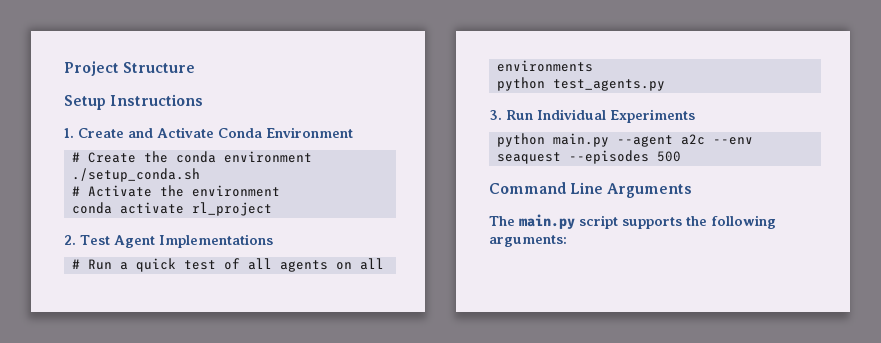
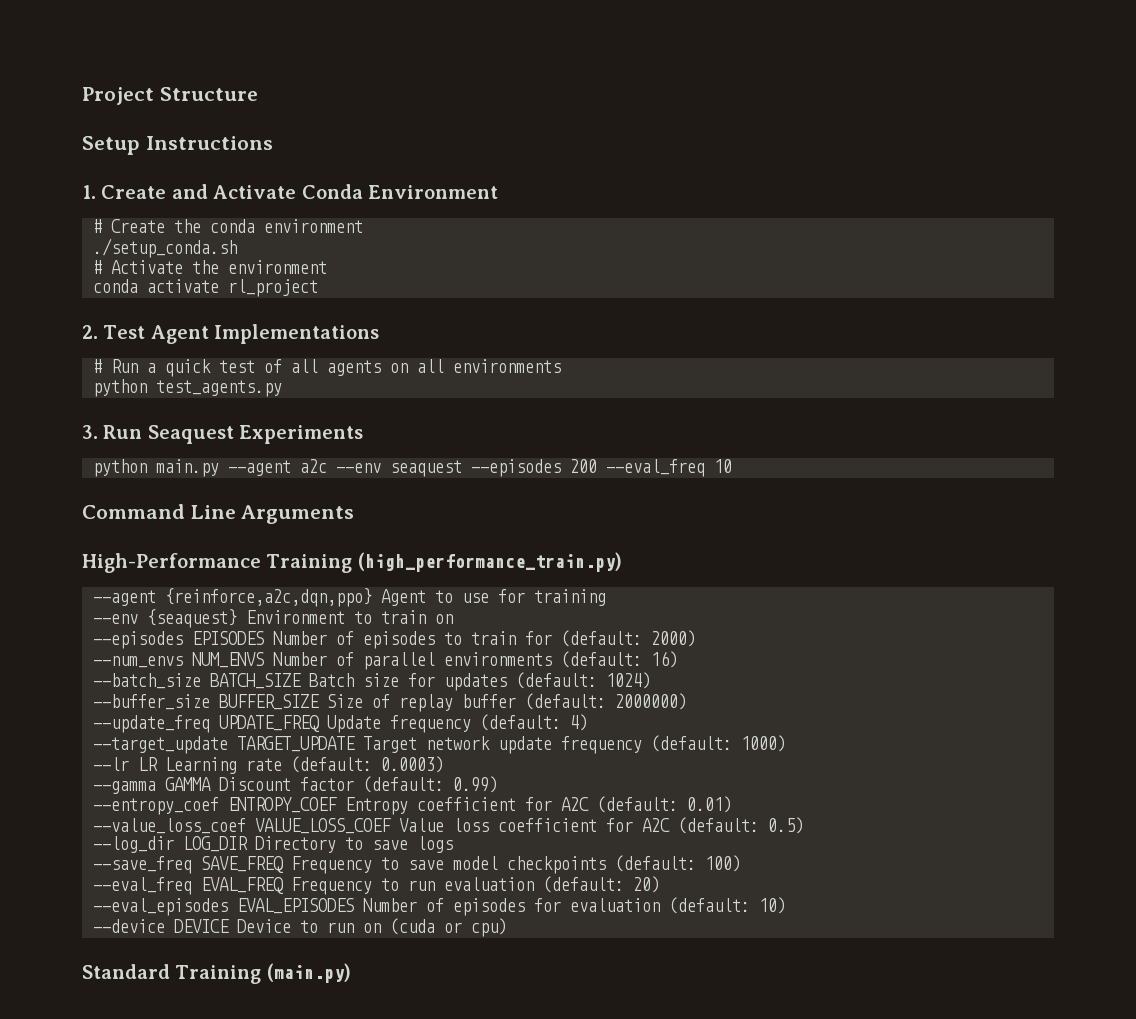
[537,109,606,120] Individual -> [147,425,234,444] Seaquest
[657,151,682,162] 500 -> [570,459,733,477] 200 --eval_freq 10
[489,214,776,229] [489,235,567,247] The main.py script supports the following arguments: -> [82,552,622,573] [93,588,607,607] [93,609,454,628] [93,630,697,649] [93,651,679,670] [93,672,652,691] [93,693,688,712] [93,714,589,733] [93,735,787,754] [93,756,445,774] [93,776,499,794] [93,796,733,815] [93,817,805,834] [93,836,454,853] [93,855,742,874] [93,876,661,895] [93,897,787,916] [93,918,508,937] [82,963,351,984] High-Performance Training (high_performance_train.py) // --agent {reinforce,a2c,dqn,ppo} Agent to use for training // --env {seaquest} Environment to train on // --episodes EPISODES Number of episodes to train for (default: 2000) // --num_envs NUM_ENVS Number of parallel environments (default: 16) // --batch_size BATCH_SIZE Batch size for updates (default: 1024) // --buffer_size BUFFER_SIZE Size of replay buffer (default: 2000000) // --update_freq UPDATE_FREQ Update frequency (default: 4) // --target_update TARGET_UPDATE Target network update frequency (default: 1000) // --lr LR Learning rate (default: 0.0003) // --gamma GAMMA Discount factor (default: 0.99) // --entropy_coef ENTROPY_COEF Entropy coefficient for A2C (default: 0.01) // --value_loss_coef VALUE_LOSS_COEF Value loss coefficient for A2C (default: 0.5) // --log_dir LOG_DIR Directory to save logs // --save_freq SAVE_FREQ Frequency to save model checkpoints (default: 100) // --eval_freq EVAL_FREQ Frequency to run evaluation (default: 20) // --eval_episodes EVAL_EPISODES Number of episodes for evaluation (default: 10) // --device DEVICE Device to run on (cuda or cpu) // Standard Training (main.py)

